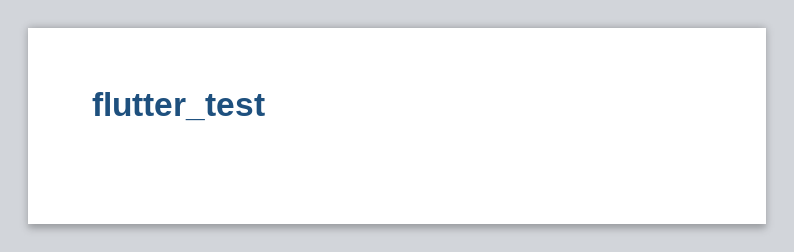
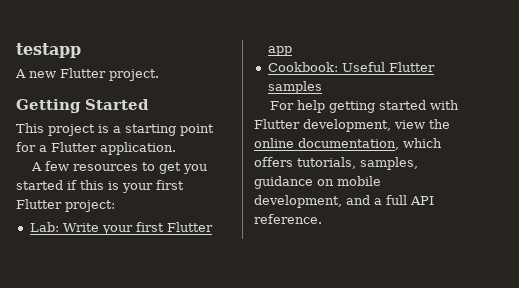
[92,92,265,121] flutter_test -> [16,43,81,58] [15,68,159,81] [16,99,149,113] [16,123,214,136] [16,142,176,155] [31,161,208,174] [16,180,184,193] [16,199,115,212] [29,222,213,235] [267,46,292,56] [267,62,435,72] [267,81,322,94] [270,100,460,113] [254,119,450,132] [254,138,442,150] [254,157,418,170] [254,176,381,189] [254,195,434,208] [254,214,322,224] testapp // A new Flutter project. // Getting Started // This project is a starting point for a Flutter application. // A few resources to get you started if this is your first Flutter project: // Lab: Write your first Flutter app // Cookbook: Useful Flutter samples // For help getting started with Flutter development, view the online documentation, which offers tutorials, samples, guidance on mobile development, and a full API reference.

